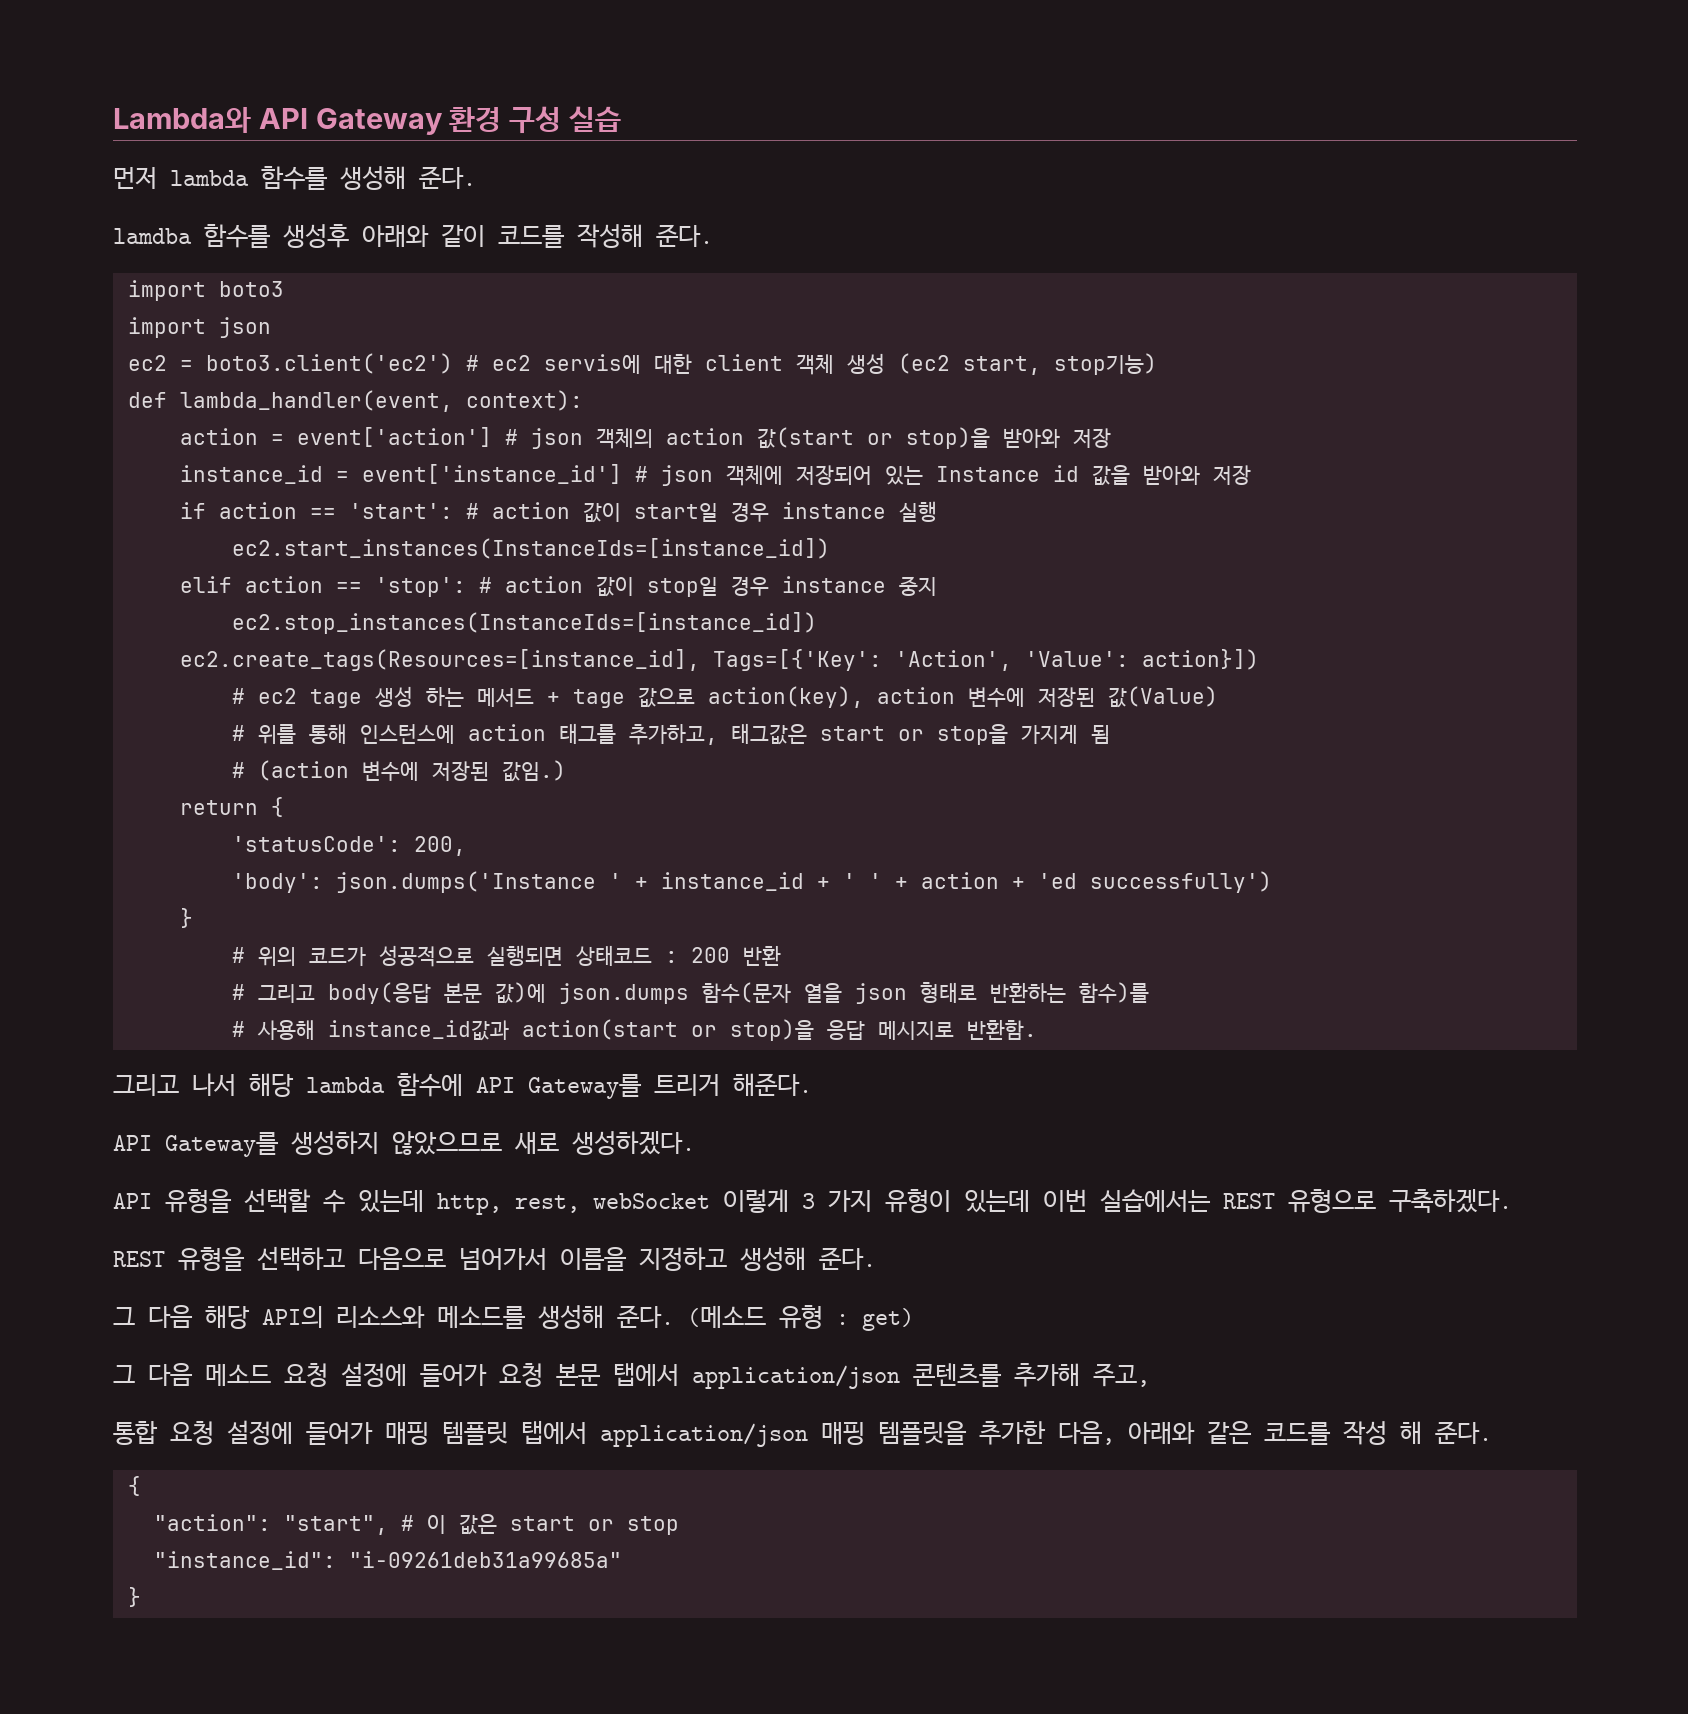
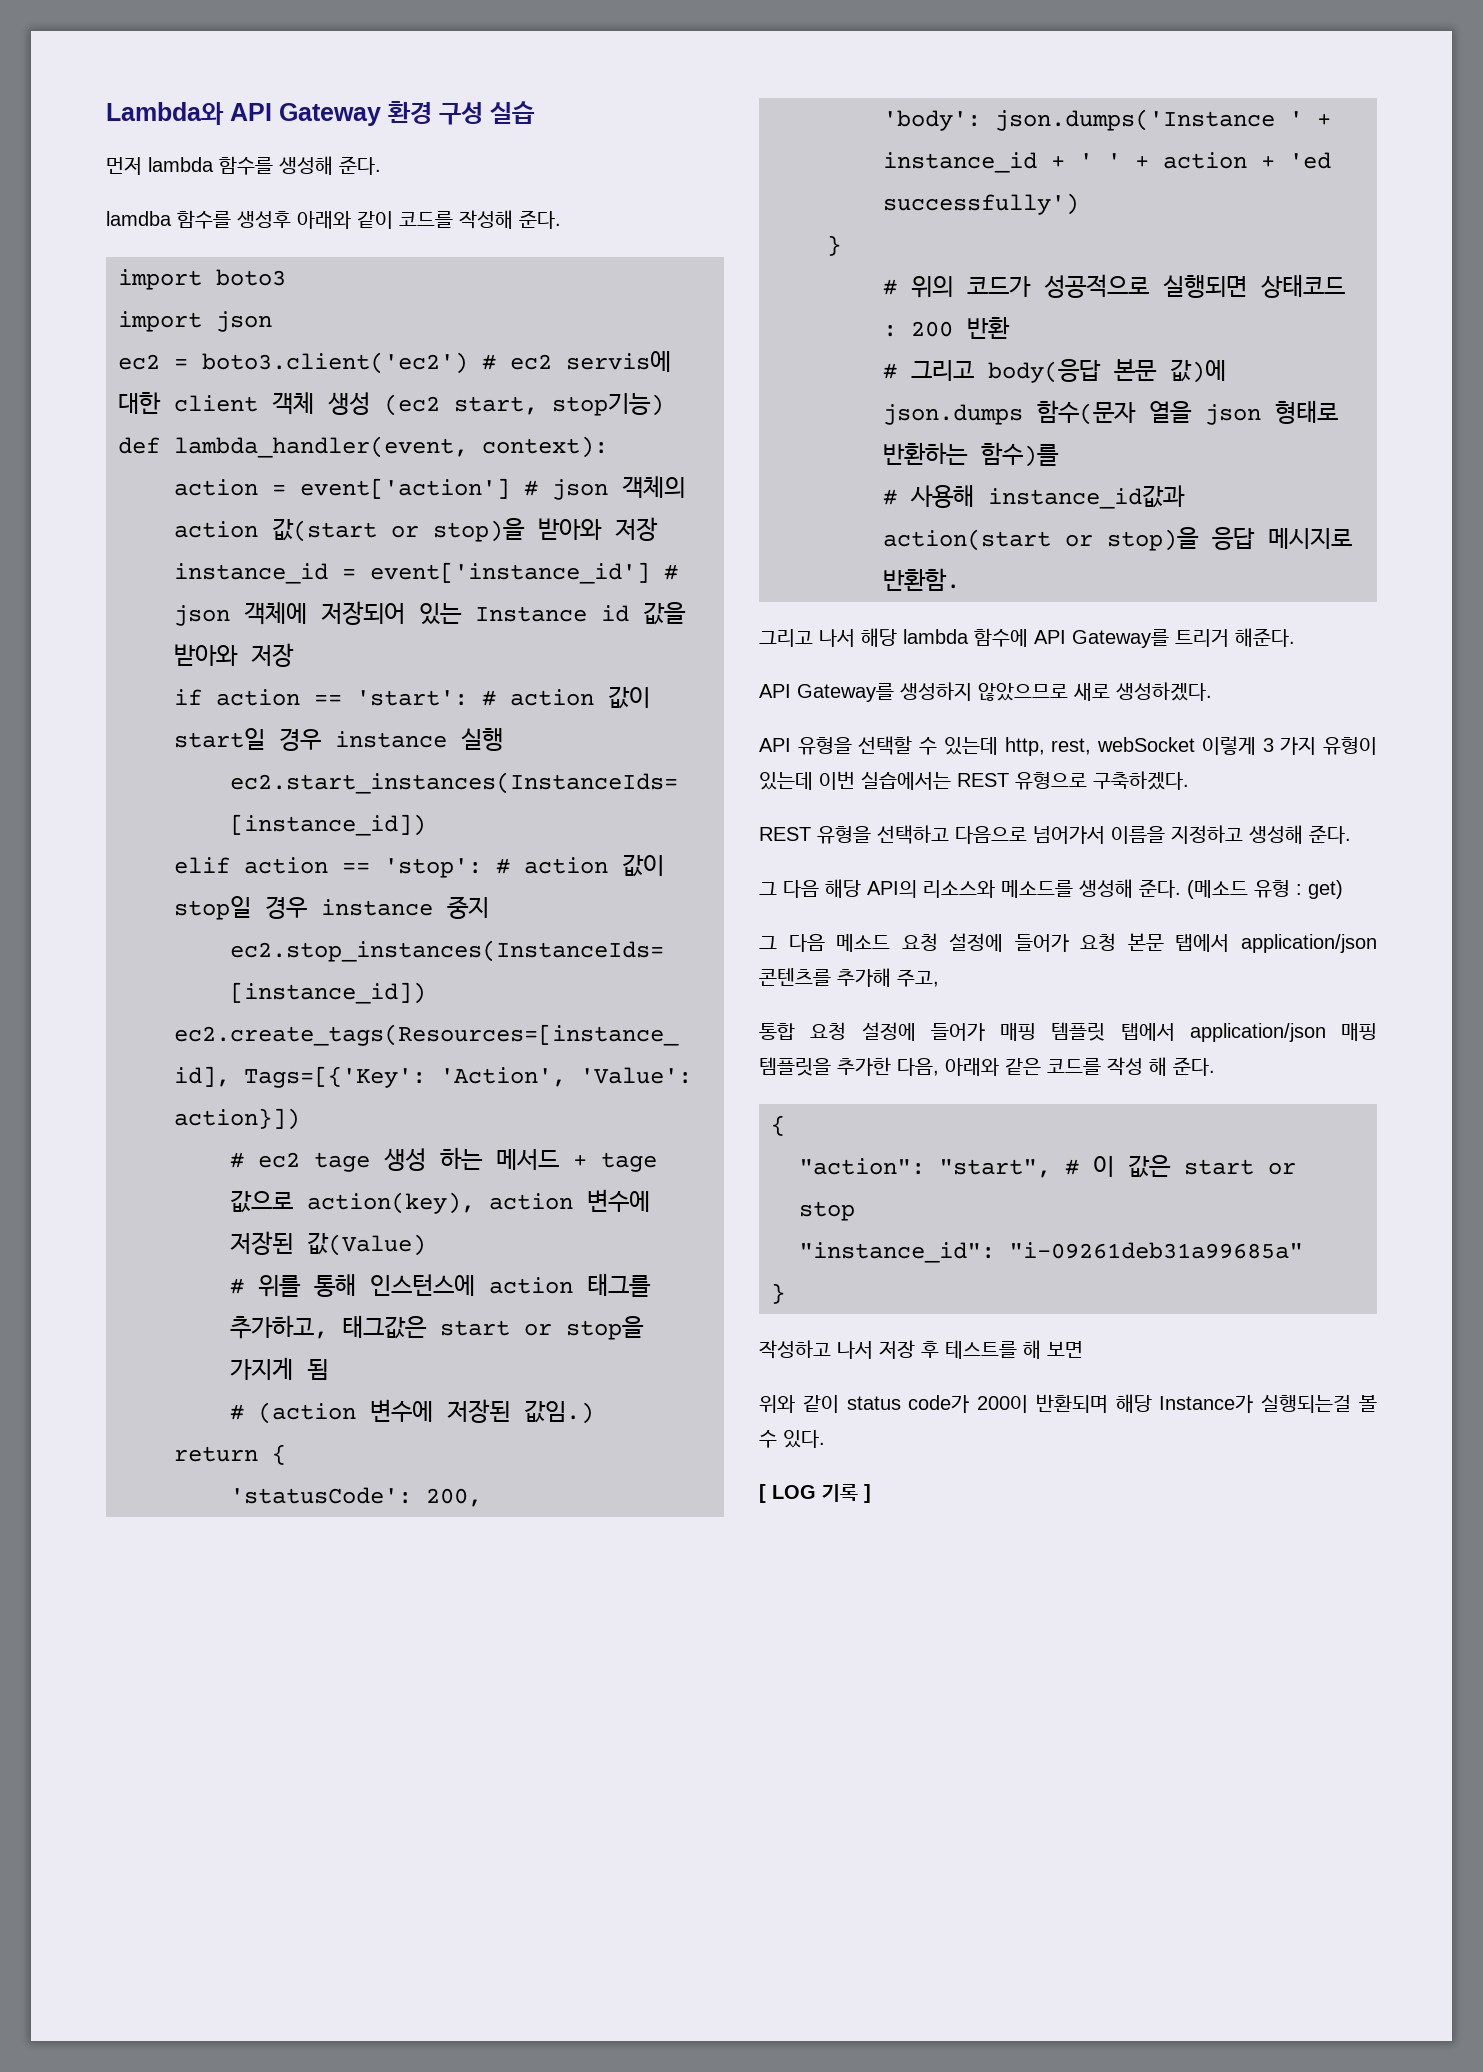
(141, 1597) none -> [759,1340,1083,1359] [759,1394,1377,1413] [759,1430,825,1448] [759,1484,871,1503] // 작성하고 나서 저장 후 테스트를 해 보면 // 위와 같이 status code가 200이 반환되며 해당 Instance가 실행되는걸 볼 수 있다. // [ LOG 기록 ]

